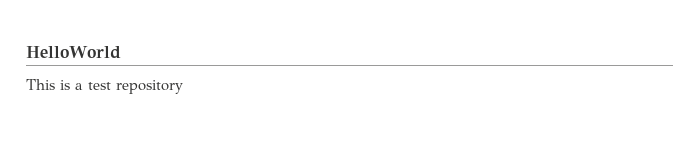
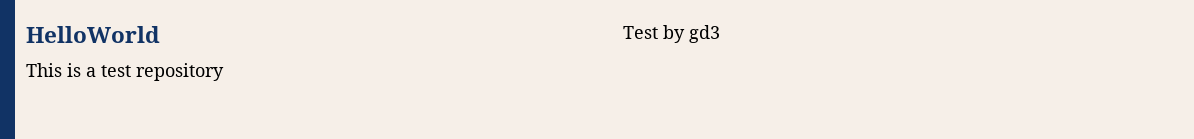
(183, 87) none -> [623,25,720,43] // Test by gd3

